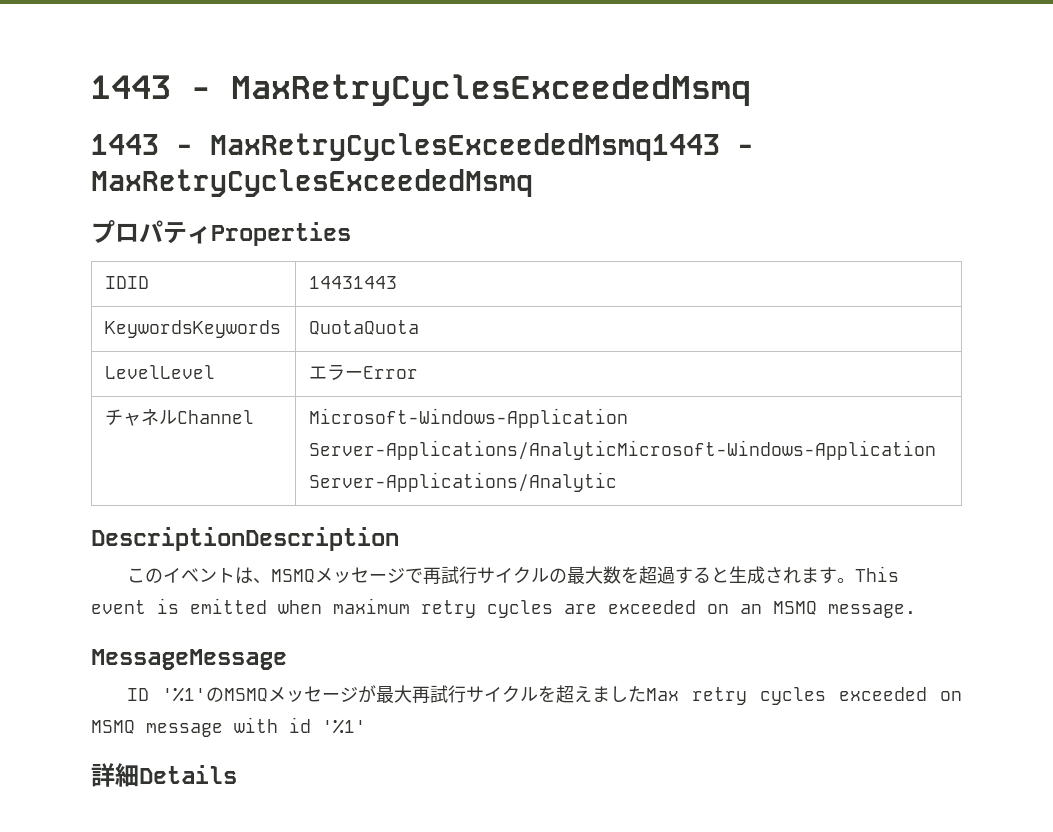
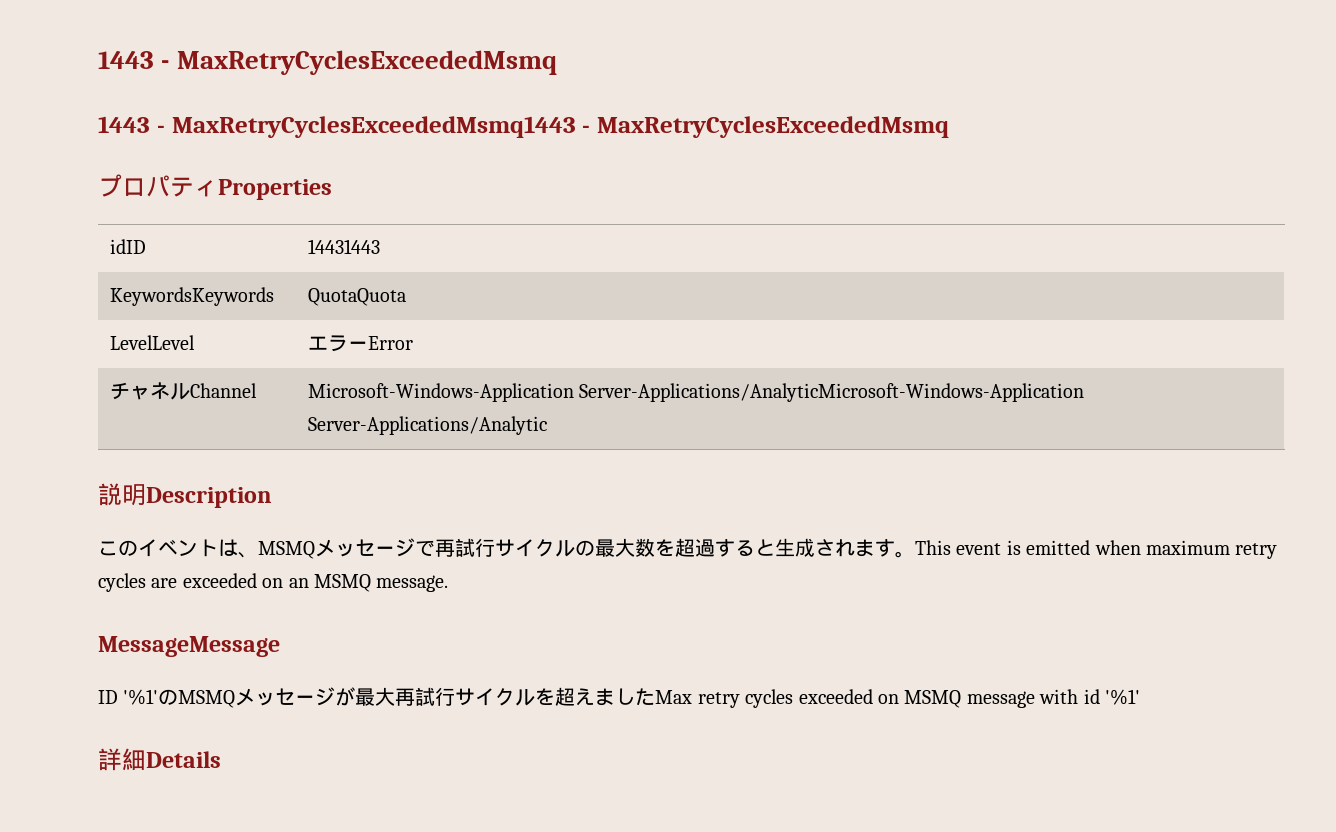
[104,276,149,289] IDID -> [109,239,146,254] idID
[91,527,399,551] DescriptionDescription -> [98,483,272,508] 説明Description

